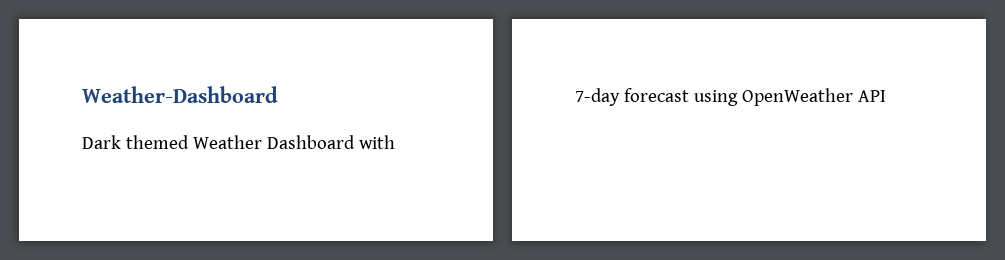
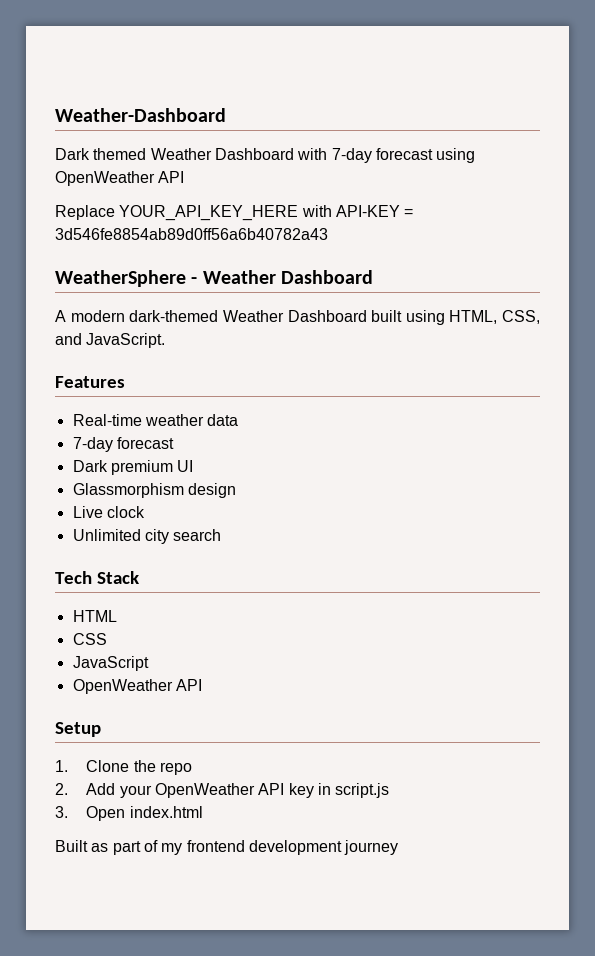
(886, 96) none -> [55,205,414,221] [55,228,328,240] [55,270,373,287] [55,310,540,325] [55,333,166,348] [55,376,125,388] [72,414,239,426] [72,437,174,452] [72,460,194,475] [72,483,236,498] [72,506,145,518] [72,529,222,544] [55,571,139,584] [72,610,117,622] [72,633,107,645] [72,656,149,671] [72,679,202,694] [55,722,101,737] [55,760,193,775] [55,783,390,798] [55,806,203,821] [55,840,399,855] // Replace YOUR_API_KEY_HERE with API-KEY = 3d546fe8854ab89d0ff56a6b40782a43 // WeatherSphere - Weather Dashboard // A modern dark-themed Weather Dashboard built using HTML, CSS, and JavaScript. // Features // Real-time weather data // 7-day forecast // Dark premium UI // Glassmorphism design // Live clock // Unlimited city search // Tech Stack // HTML // CSS // JavaScript // OpenWeather API // Setup // 1. Clone the repo // 2. Add your OpenWeather API key in script.js // 3. Open index.html // Built as part of my frontend development journey

